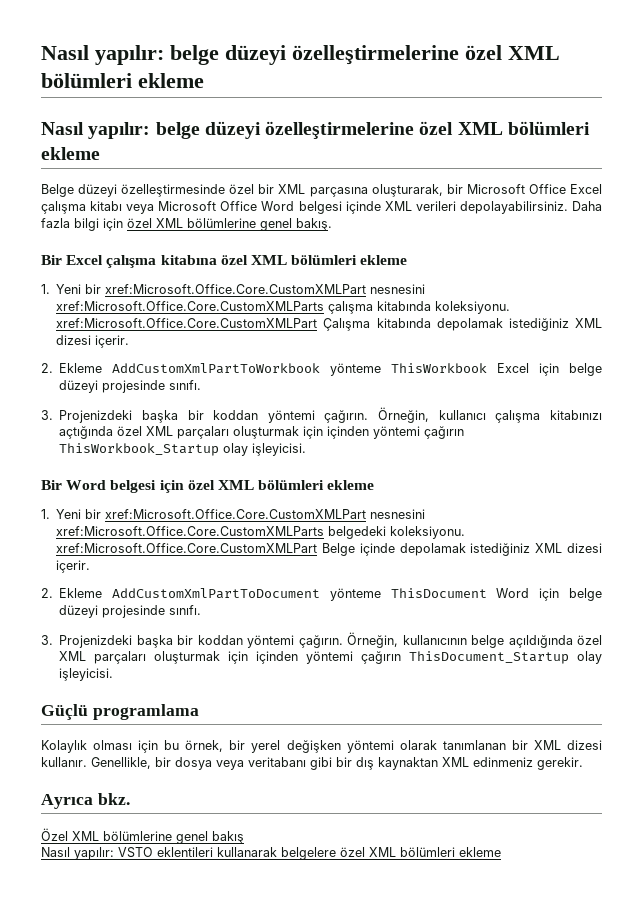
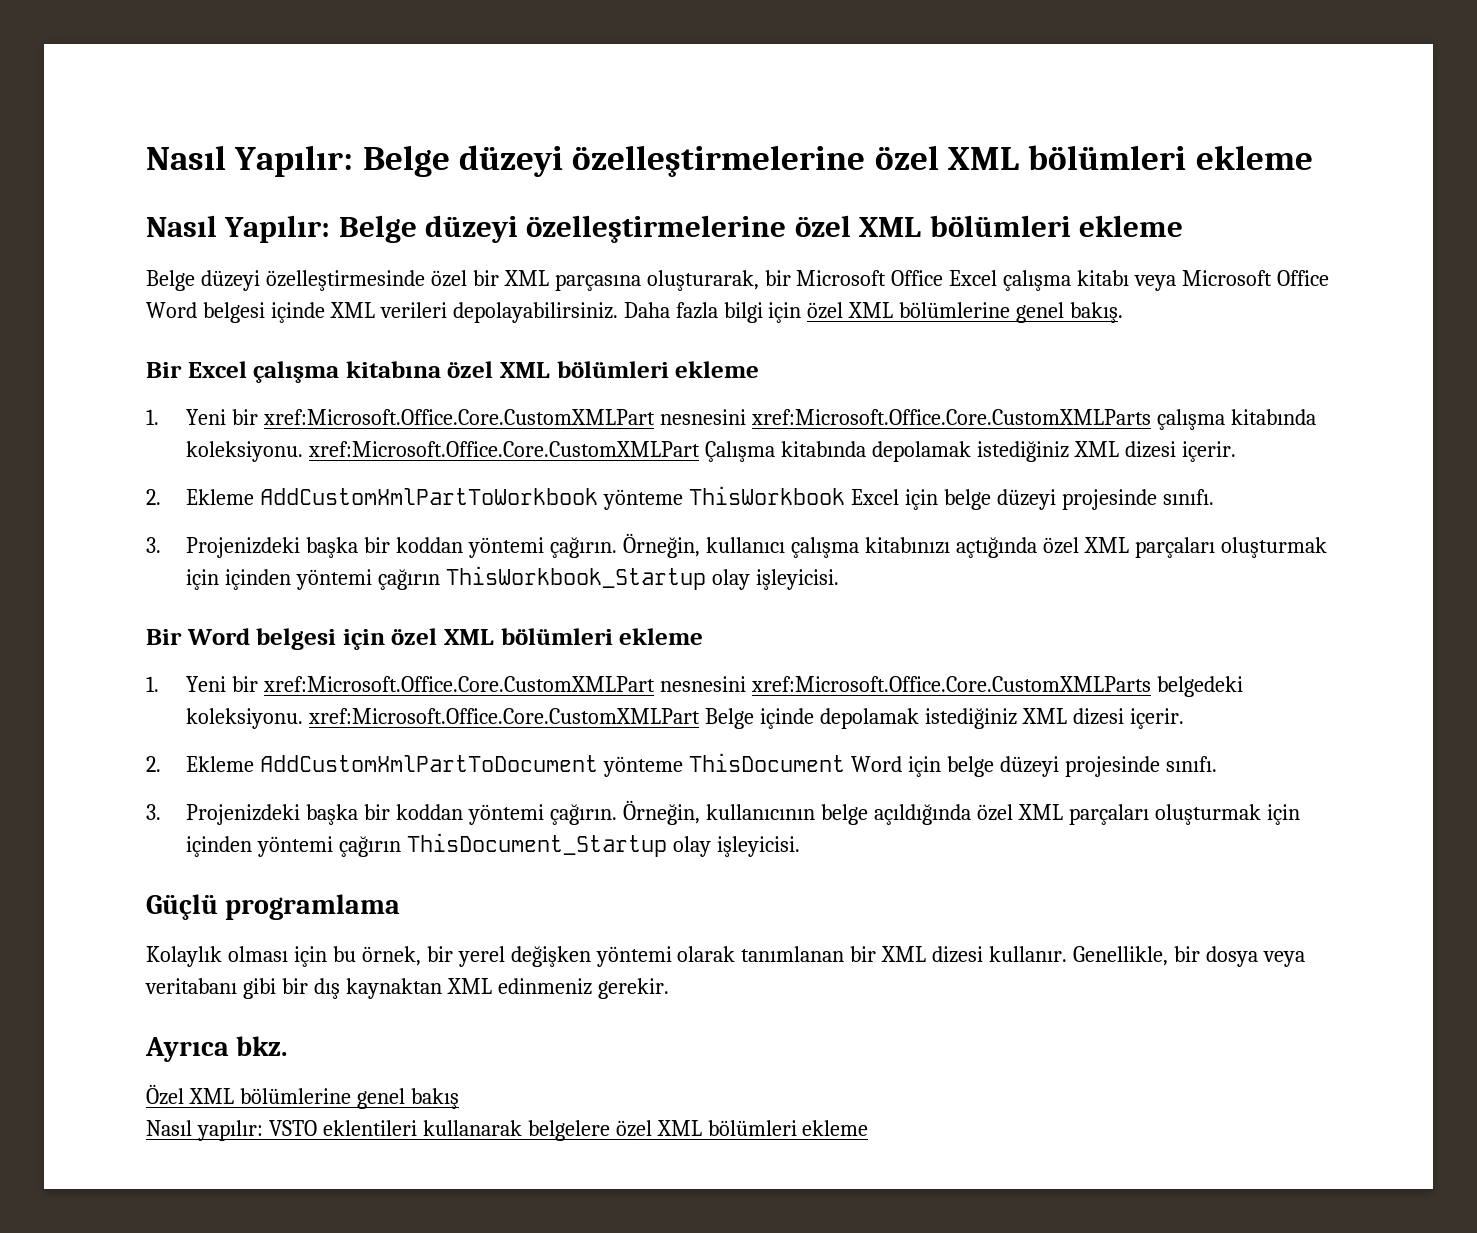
[41,45,219,65] Nasıl yapılır: belge -> [146,145,450,177] Nasıl Yapılır: Belge
[88,122,200,139] yapılır: belge -> [224,215,417,243] Yapılır: Belge

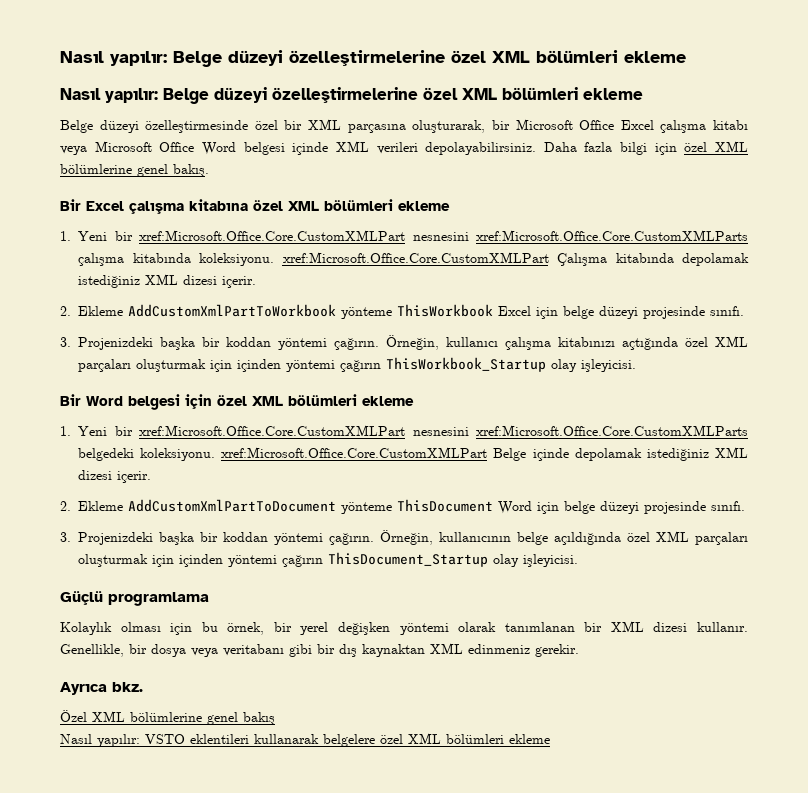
[146,145,354,177] Nasıl Yapılır: -> [60,51,167,66] Nasıl yapılır:
[224,215,331,243] Yapılır: -> [105,88,158,103] yapılır:

